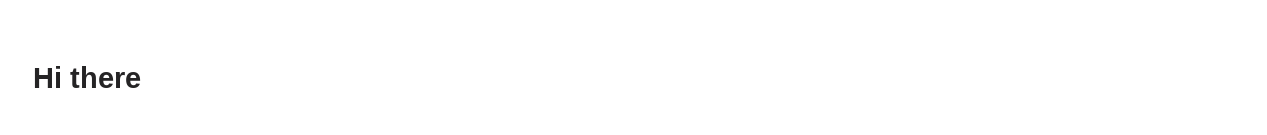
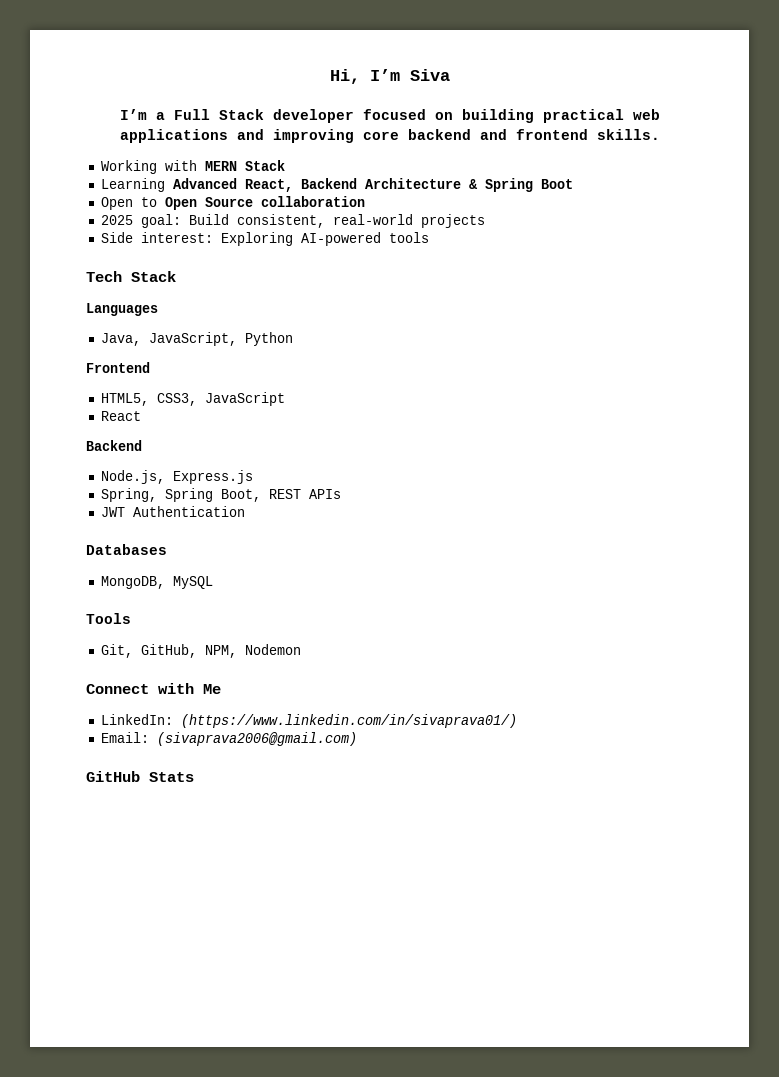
[33,66,141,88] Hi there -> [329,69,450,84] [119,109,660,123] [119,129,660,143] [100,160,285,174] [100,178,573,192] [100,196,365,210] [100,214,485,228] [100,232,429,246] [86,271,176,282] [86,303,158,316] [100,332,293,346] [86,362,150,373] [100,392,285,406] [100,411,141,421] [86,440,142,451] [100,470,253,484] [100,488,341,502] [100,506,245,517] [86,544,167,555] [100,576,213,589] [86,613,131,624] [100,644,301,658] [86,683,221,694] [100,714,517,728] [100,732,357,746] [86,771,194,782] Hi, I’m Siva // I’m a Full Stack developer focused on building practical web applications and improving core backend and frontend skills. // Working with MERN Stack // Learning Advanced React, Backend Architecture & Spring Boot // Open to Open Source collaboration // 2025 goal: Build consistent, real-world projects // Side interest: Exploring AI-powered tools // Tech Stack // Languages // Java, JavaScript, Python // Frontend // HTML5, CSS3, JavaScript // React // Backend // Node.js, Express.js // Spring, Spring Boot, REST APIs // JWT Authentication // Databases // MongoDB, MySQL // Tools // Git, GitHub, NPM, Nodemon // Connect with Me // LinkedIn: (https://www.linkedin.com/in/sivaprava01/) // Email: (sivaprava2006@gmail.com) // GitHub Stats

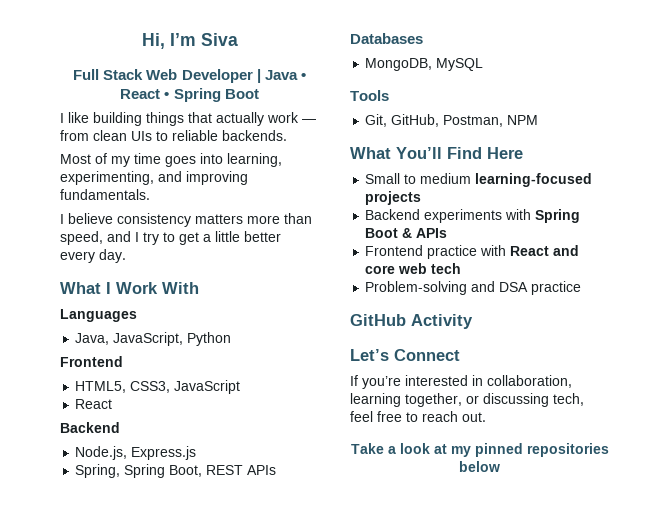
[119,109,660,123] [119,129,660,143] [100,160,285,174] [100,178,573,192] [100,196,365,210] [100,214,485,228] [100,232,429,246] [86,271,176,282] I’m a Full Stack developer focused on building practical web applications and improving core backend and frontend skills. // Working with MERN Stack // Learning Advanced React, Backend Architecture & Spring Boot // Open to Open Source collaboration // 2025 goal: Build consistent, real-world projects // Side interest: Exploring AI-powered tools // Tech Stack -> [73,69,306,83] [120,88,259,102] [60,112,316,126] [60,130,287,141] [60,153,282,167] [60,171,248,185] [60,189,150,200] [60,213,312,227] [60,231,281,245] [60,249,126,263] [60,282,199,294] Full Stack Web Developer | Java • React • Spring Boot // I like building things that actually work — from clean UIs to reliable backends. // Most of my time goes into learning, experimenting, and improving fundamentals. // I believe consistency matters more than speed, and I try to get a little better every day. // What I Work With
[100,506,245,517] // JWT Authentication -> (277, 470) none
[204,644,301,658] [86,683,221,694] [100,714,517,728] [100,732,357,746] [86,771,194,782] NPM, Nodemon // Connect with Me // LinkedIn: (https://www.linkedin.com/in/sivaprava01/) // Email: (sivaprava2006@gmail.com) // GitHub Stats -> [443,115,539,127] [350,147,523,159] [365,173,593,187] [365,191,422,205] [365,209,581,223] [365,228,448,238] [365,245,580,259] [365,263,462,274] [365,281,582,295] [350,314,473,329] [350,349,460,361] [350,375,572,389] [350,393,584,407] [350,411,486,422] [350,443,609,457] [459,461,500,472] Postman, NPM // What You’ll Find Here // Small to medium learning-focused projects // Backend experiments with Spring Boot & APIs // Frontend practice with React and core web tech // Problem-solving and DSA practice // GitHub Activity // Let’s Connect // If you’re interested in collaboration, learning together, or discussing tech, feel free to reach out. // Take a look at my pinned repositories below

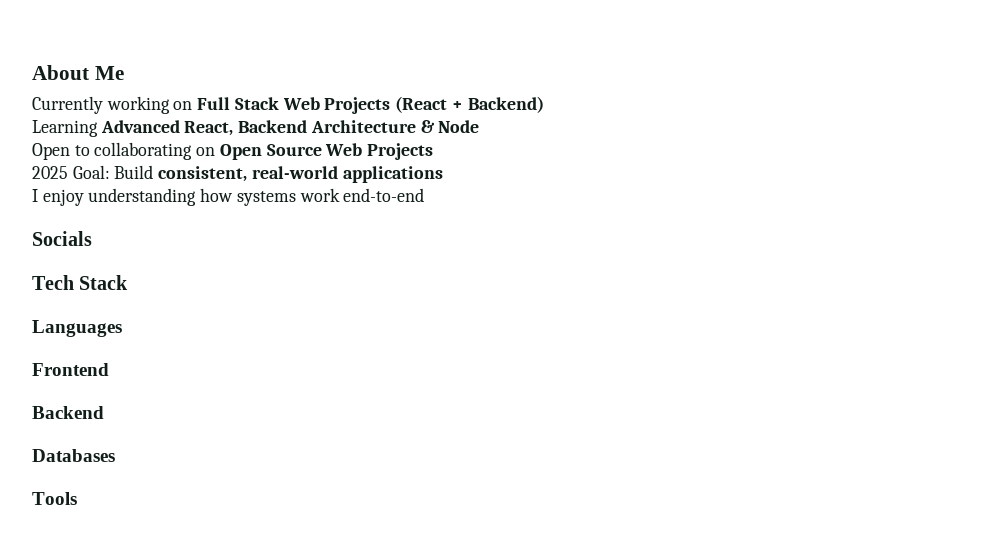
[141,33,238,49] [73,69,306,83] [120,88,259,102] [60,112,316,126] [60,130,287,141] [60,153,282,167] [60,171,248,185] [60,189,150,200] [60,213,312,227] [60,231,281,245] [60,249,126,263] [60,282,199,294] [60,309,137,322] [75,332,232,346] [60,356,123,367] [75,380,241,394] [75,399,113,409] [60,422,120,433] [75,446,197,460] [75,464,277,478] Hi, I’m Siva // Full Stack Web Developer | Java • React • Spring Boot // I like building things that actually work — from clean UIs to reliable backends. // Most of my time goes into learning, experimenting, and improving fundamentals. // I believe consistency matters more than speed, and I try to get a little better every day. // What I Work With // Languages // Java, JavaScript, Python // Frontend // HTML5, CSS3, JavaScript // React // Backend // Node.js, Express.js // Spring, Spring Boot, REST APIs -> [32,65,124,80] [32,96,544,114] [32,120,480,137] [32,142,434,160] [32,165,443,183] [32,188,425,206] [32,231,92,246] [32,275,129,290] [32,320,122,337] [32,363,109,376] [32,406,104,419] About Me // Currently working on Full Stack Web Projects (React + Backend) // Learning Advanced React, Backend Architecture & Node // Open to collaborating on Open Source Web Projects // 2025 Goal: Build consistent, real-world applications // I enjoy understanding how systems work end-to-end // Socials // Tech Stack // Languages // Frontend // Backend
[365,58,484,71] // MongoDB, MySQL -> (115, 455) none
[365,114,539,127] [350,147,523,159] [365,173,593,187] [365,191,422,205] [365,209,581,223] [365,228,448,238] [365,245,580,259] [365,263,462,274] [365,281,582,295] [350,314,473,329] [350,349,460,361] [350,375,572,389] [350,393,584,407] [350,411,486,422] [350,443,609,457] [459,461,500,472] // Git, GitHub, Postman, NPM // What You’ll Find Here // Small to medium learning-focused projects // Backend experiments with Spring Boot & APIs // Frontend practice with React and core web tech // Problem-solving and DSA practice // GitHub Activity // Let’s Connect // If you’re interested in collaboration, learning together, or discussing tech, feel free to reach out. // Take a look at my pinned repositories below -> (77, 498) none

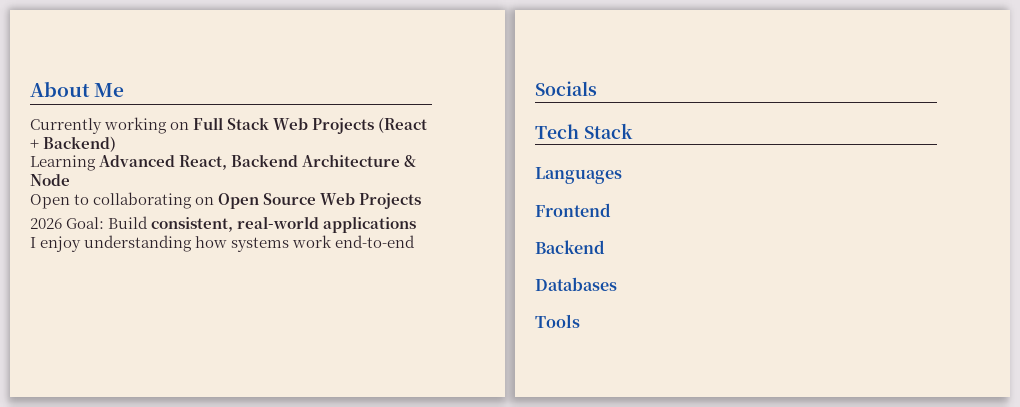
[32,166,68,179] 2025 -> [30,218,62,229] 2026

